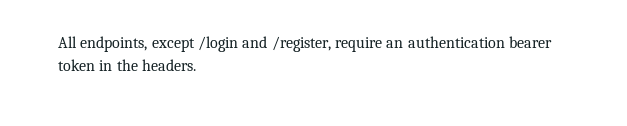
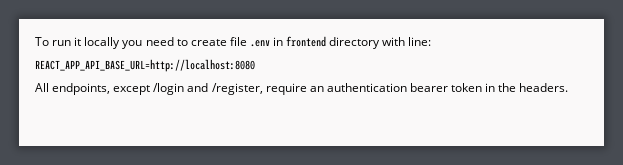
(58, 42) none -> [35,36,432,49] [35,59,255,72] To run it locally you need to create file .env in frontend directory with line: // REACT_APP_API_BASE_URL=http://localhost:8080 //

